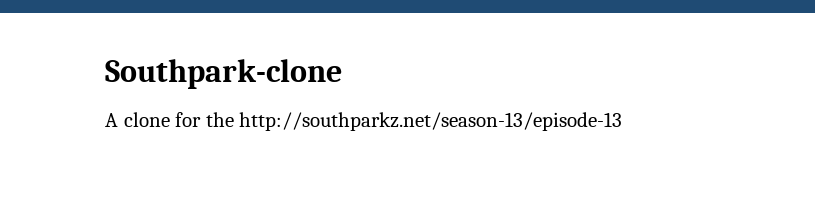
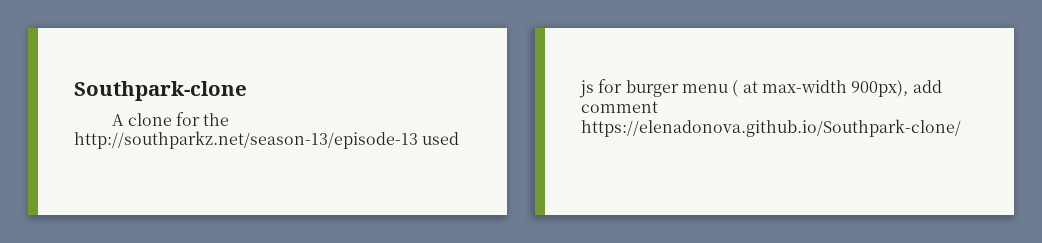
(623, 121) none -> [422,132,460,145] [579,79,942,98] [581,101,658,113] [581,119,961,137] used js for burger menu ( at max-width 900px), add comment https://elenadonova.github.io/Southpark-clone/

